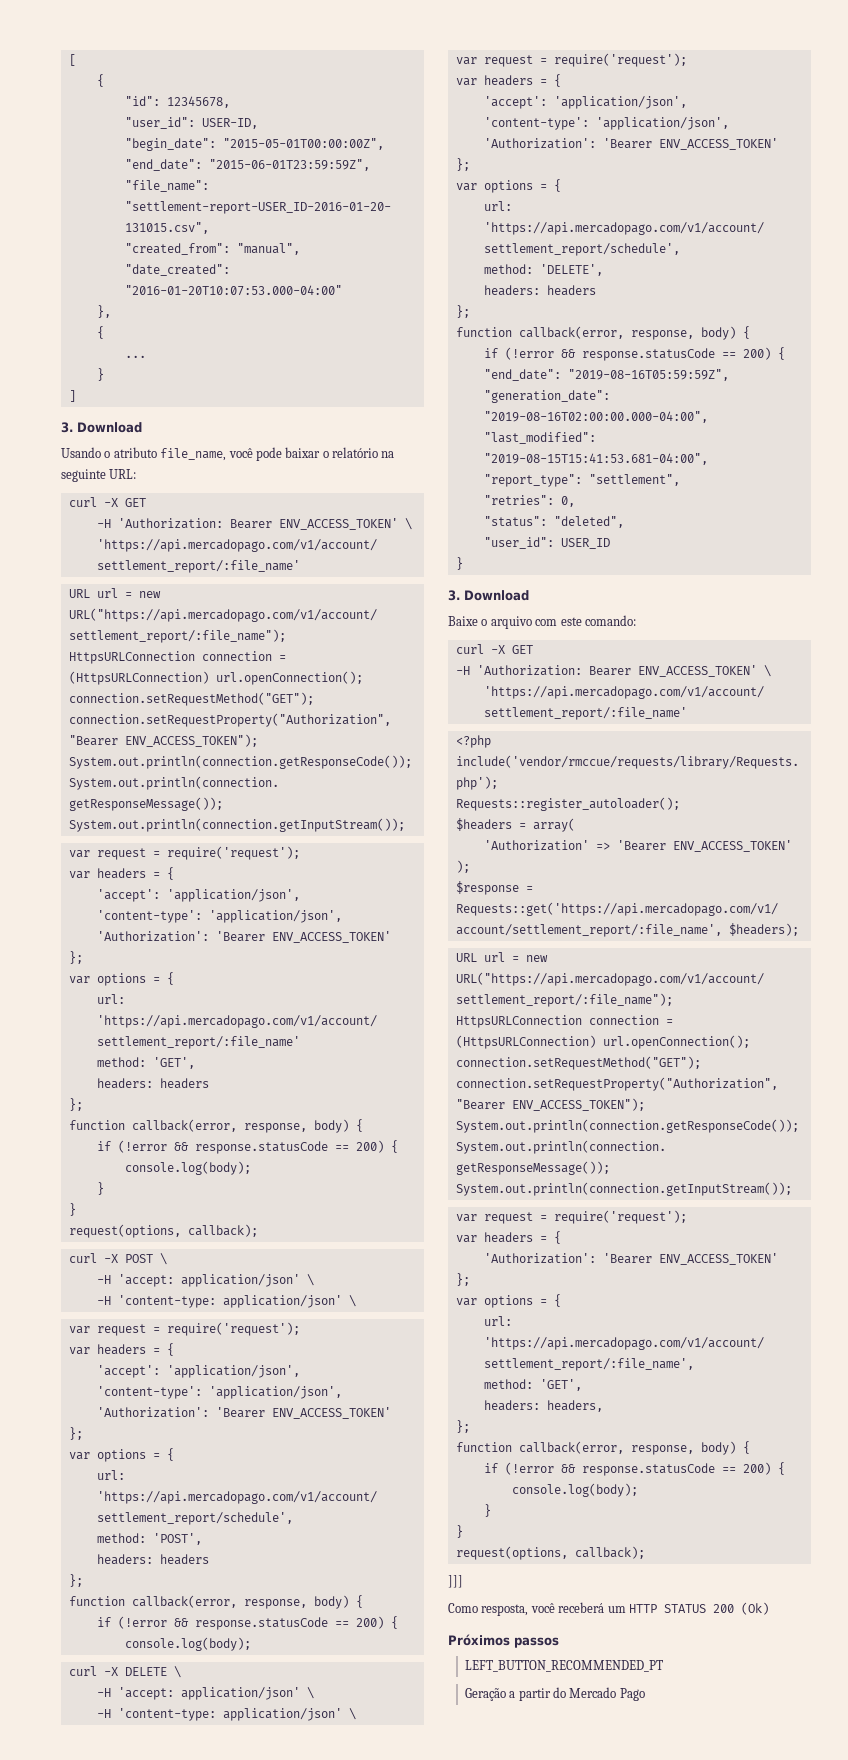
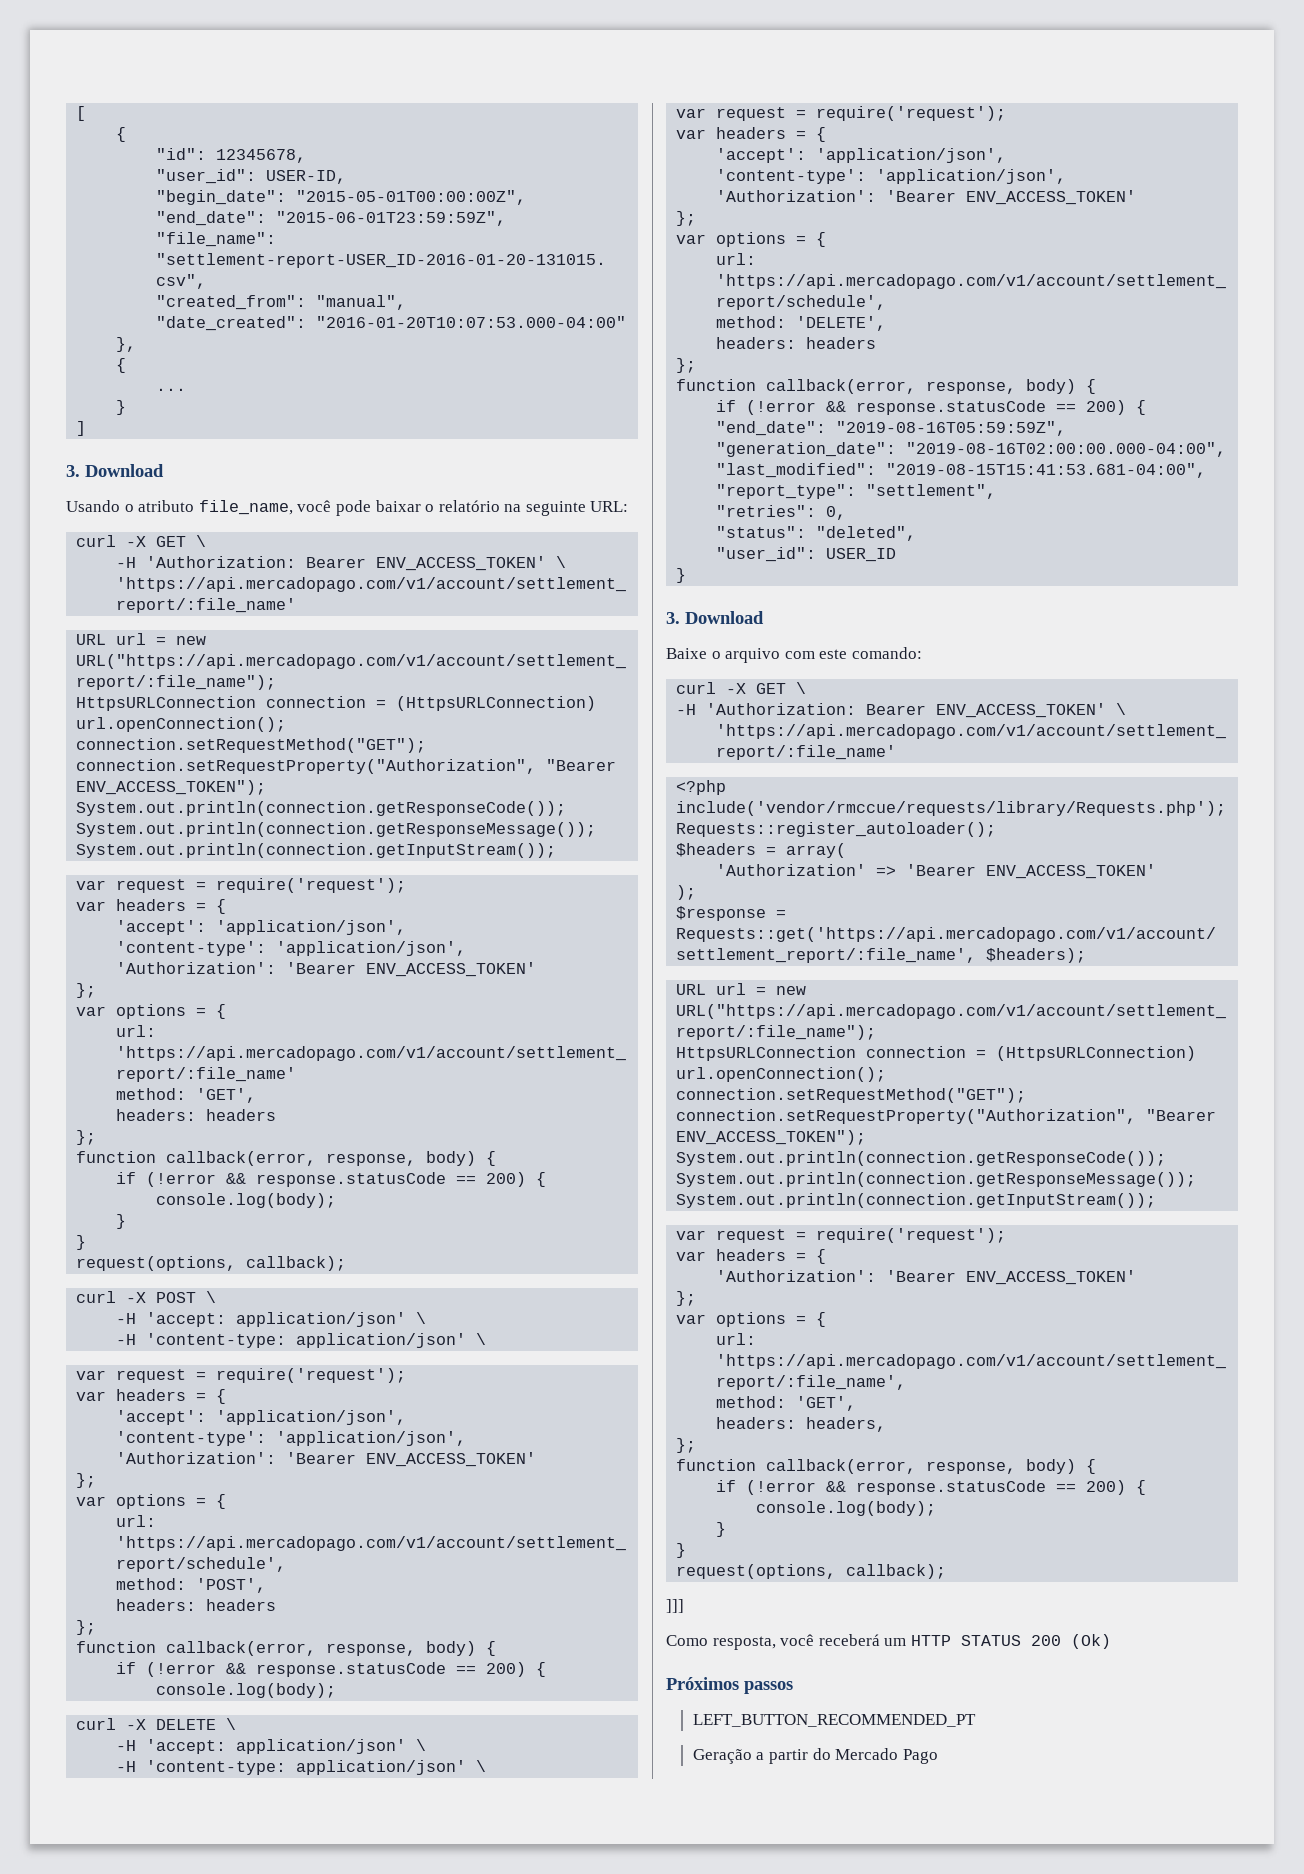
(146, 502) none -> [196,535,207,547] \
(533, 649) none -> [796,682,807,694] \

